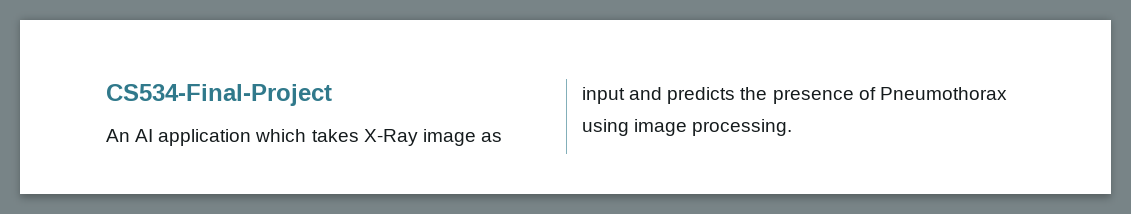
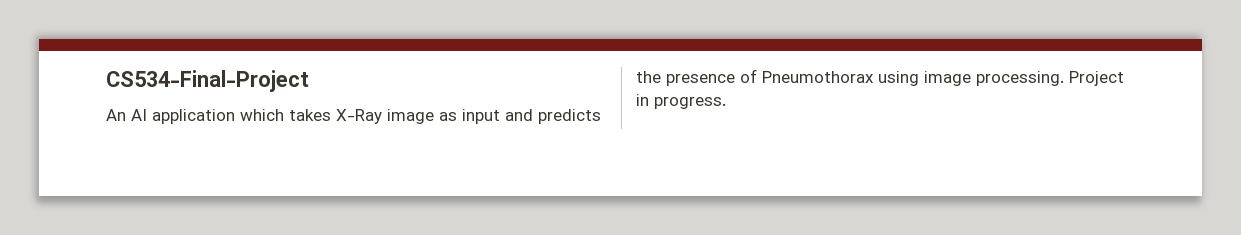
(793, 127) none -> [1069,71,1124,86] [636,94,726,109] Project in progress.

